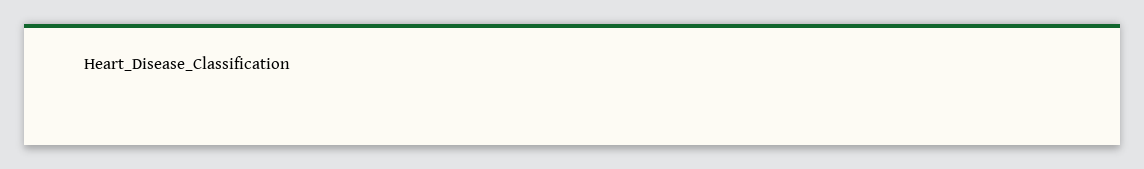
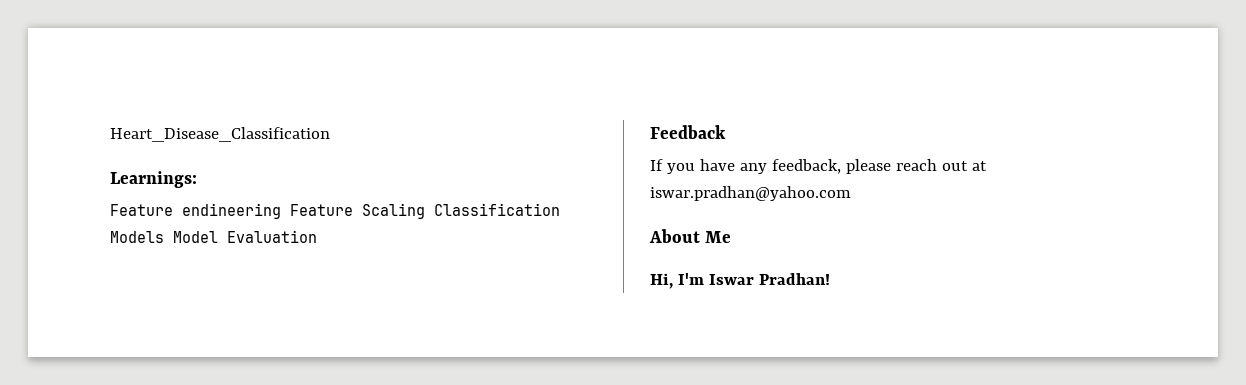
(290, 63) none -> [110,171,197,188] [110,203,560,219] [110,230,317,243] [650,125,726,139] [650,159,987,174] [650,186,851,201] [649,229,732,243] [650,273,830,289] // Learnings: // Feature endineering Feature Scaling Classification Models Model Evaluation // Feedback // If you have any feedback, please reach out at iswar.pradhan@yahoo.com // About Me // Hi, I'm Iswar Pradhan!

